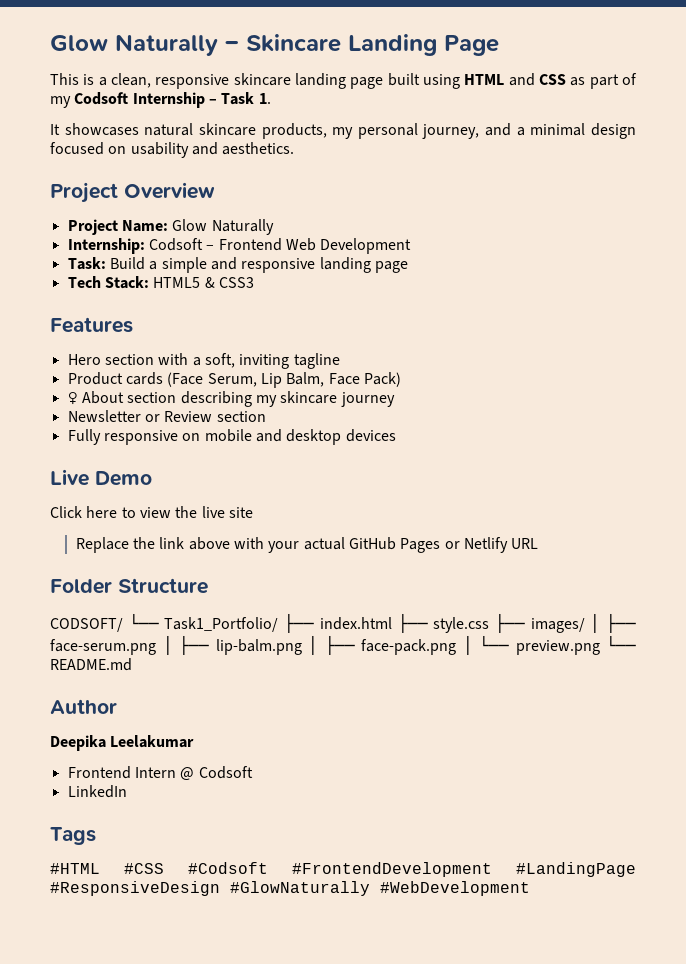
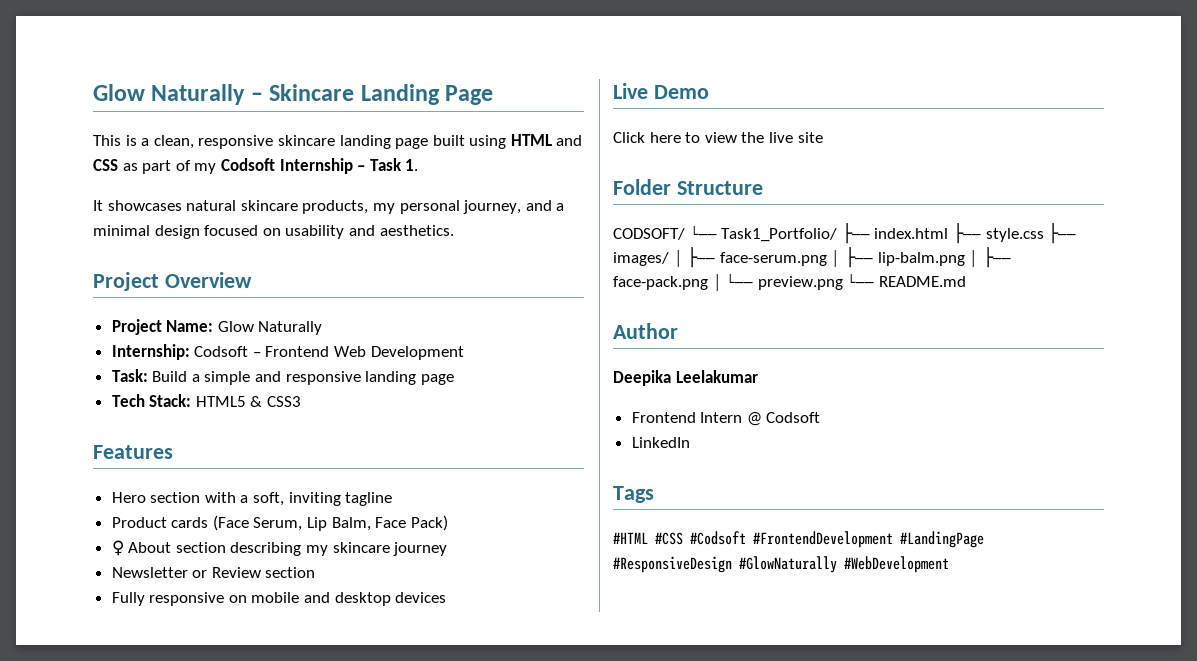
[75,537,539,553] // Replace the link above with your actual GitHub Pages or Netlify URL -> (823, 137) none

